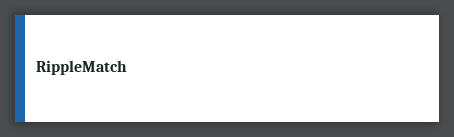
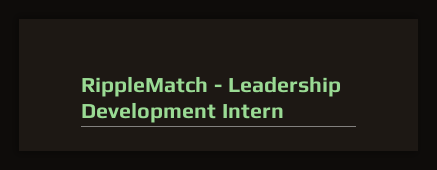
(127, 67) none -> [213,76,341,97] [81,102,284,123] - Leadership Development Intern

